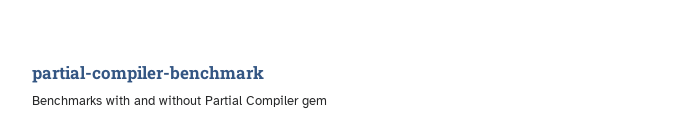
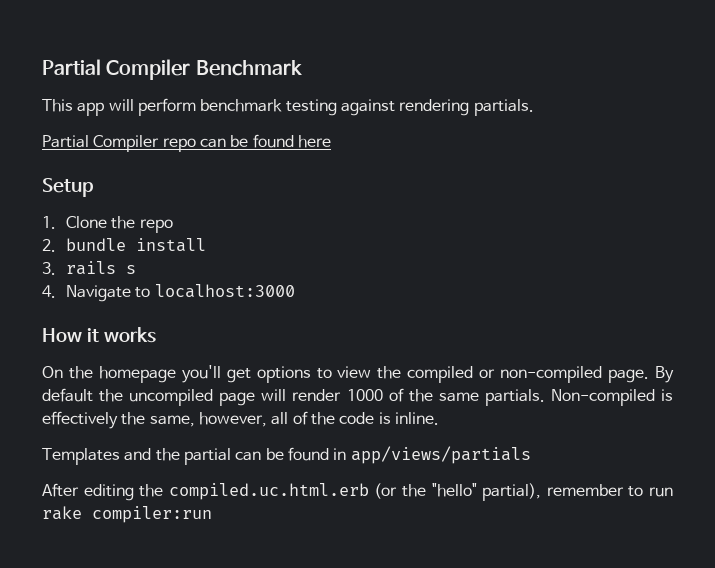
[32,66,264,83] [32,95,327,109] partial-compiler-benchmark // Benchmarks with and without Partial Compiler gem -> [42,59,302,80] [42,98,534,116] [42,134,331,152] [42,178,93,197] [42,216,173,233] [42,238,206,252] [42,261,136,275] [42,284,295,302] [42,327,156,343] [42,365,674,383] [42,388,673,406] [42,411,439,429] [42,446,531,465] [42,483,674,501] [42,506,212,523] Partial Compiler Benchmark // This app will perform benchmark testing against rendering partials. // Partial Compiler repo can be found here // Setup // 1. Clone the repo // 2. bundle install // 3. rails s // 4. Navigate to localhost:3000 // How it works // On the homepage you'll get options to view the compiled or non-compiled page. By default the uncompiled page will render 1000 of the same partials. Non-compiled is effectively the same, however, all of the code is inline. // Templates and the partial can be found in app/views/partials // After editing the compiled.uc.html.erb (or the "hello" partial), remember to run rake compiler:run

